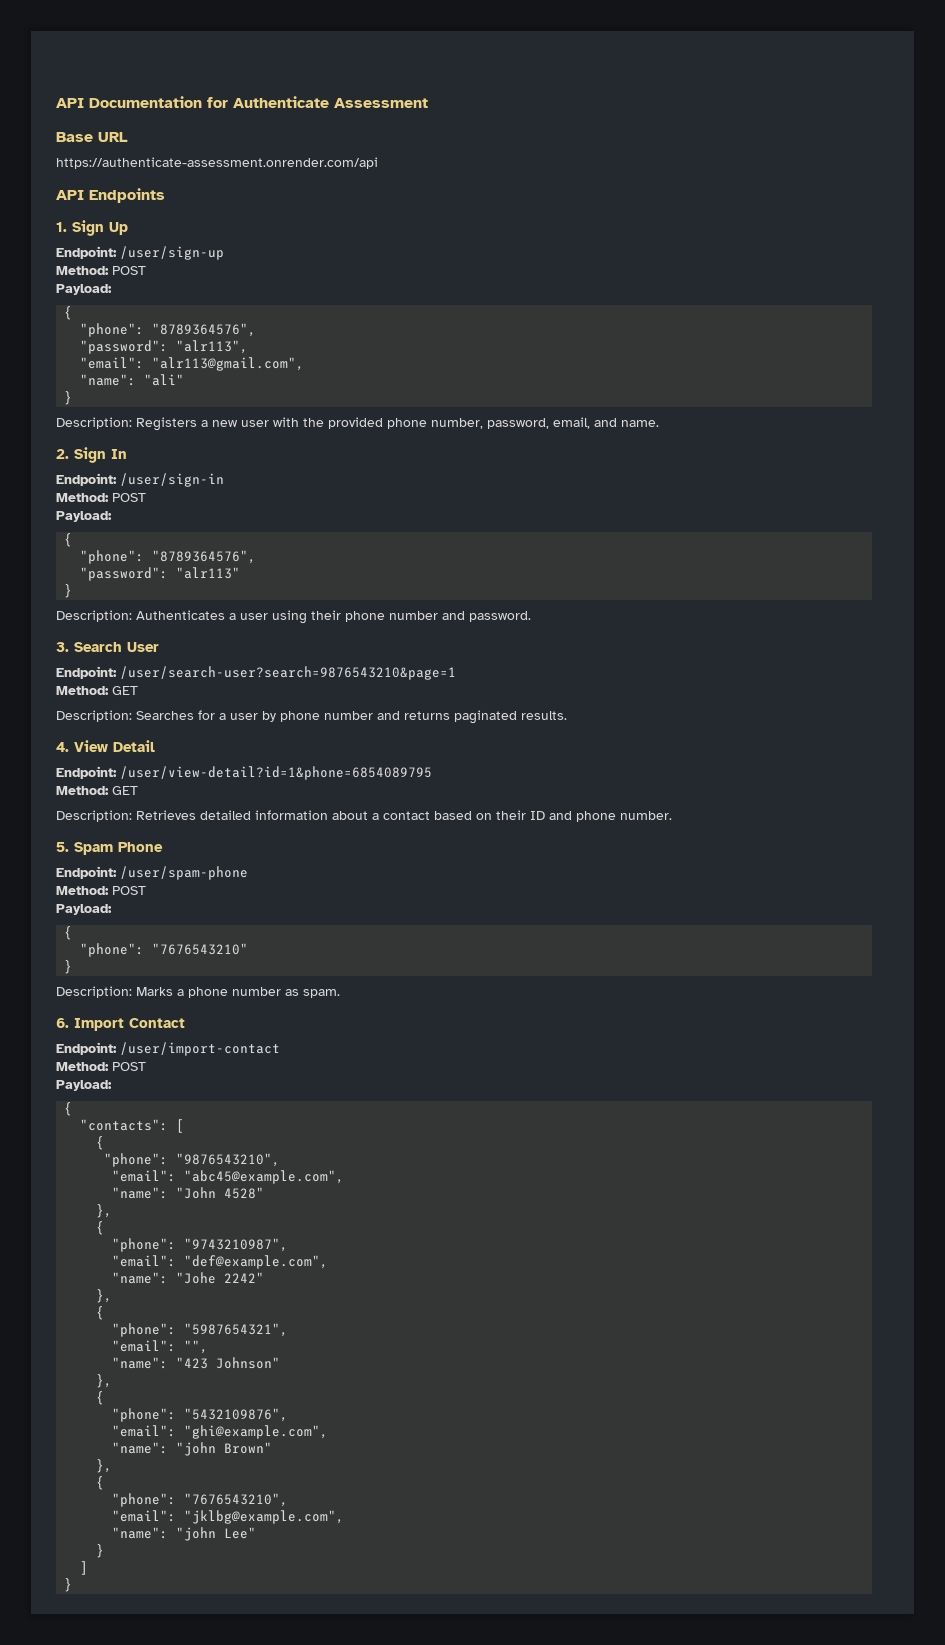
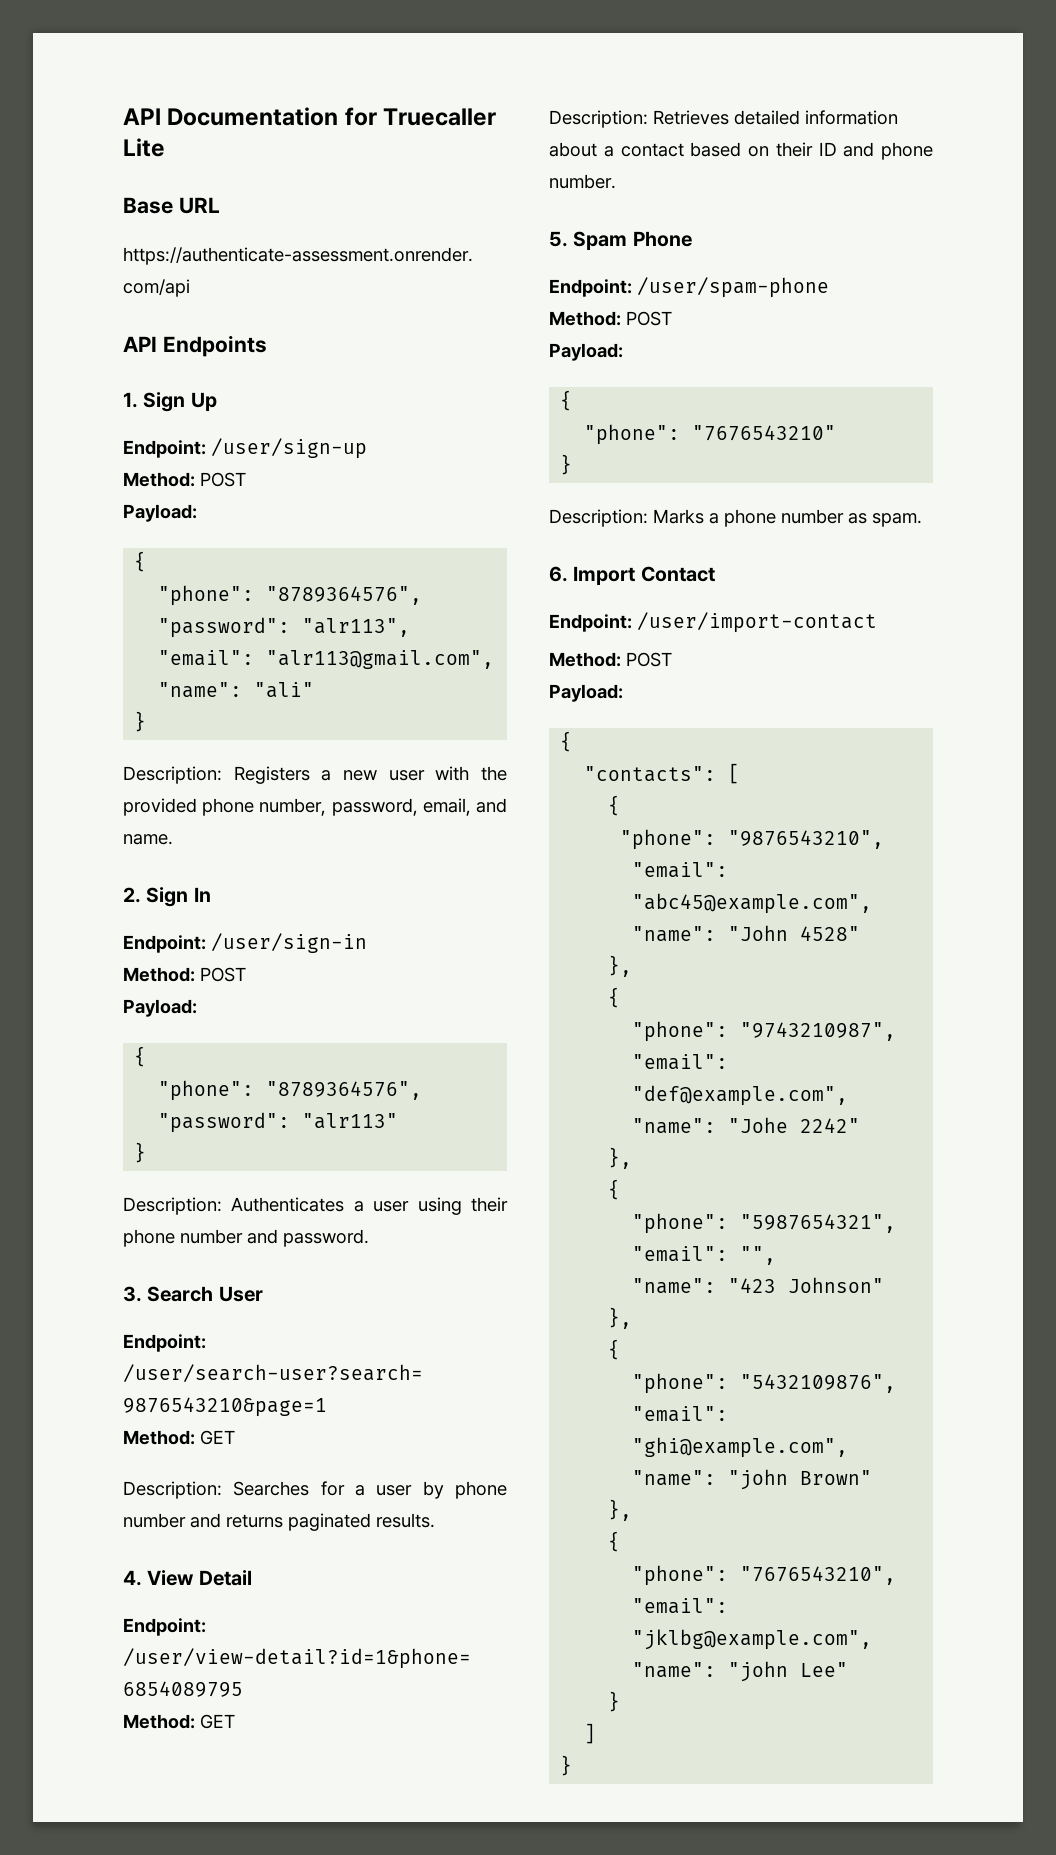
[233,96,428,108] Authenticate Assessment -> [383,108,497,126] [123,138,165,157] Truecaller Lite

